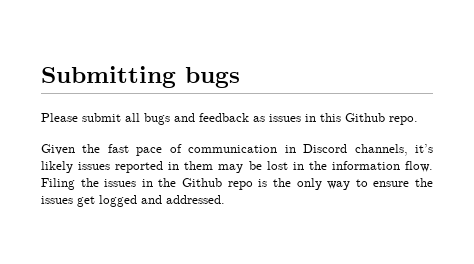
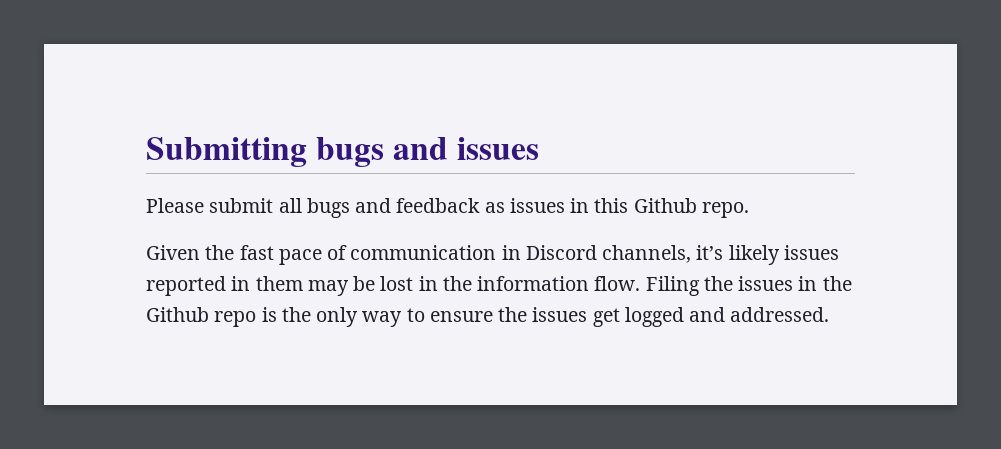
(240, 77) none -> [393,137,540,160] and issues

